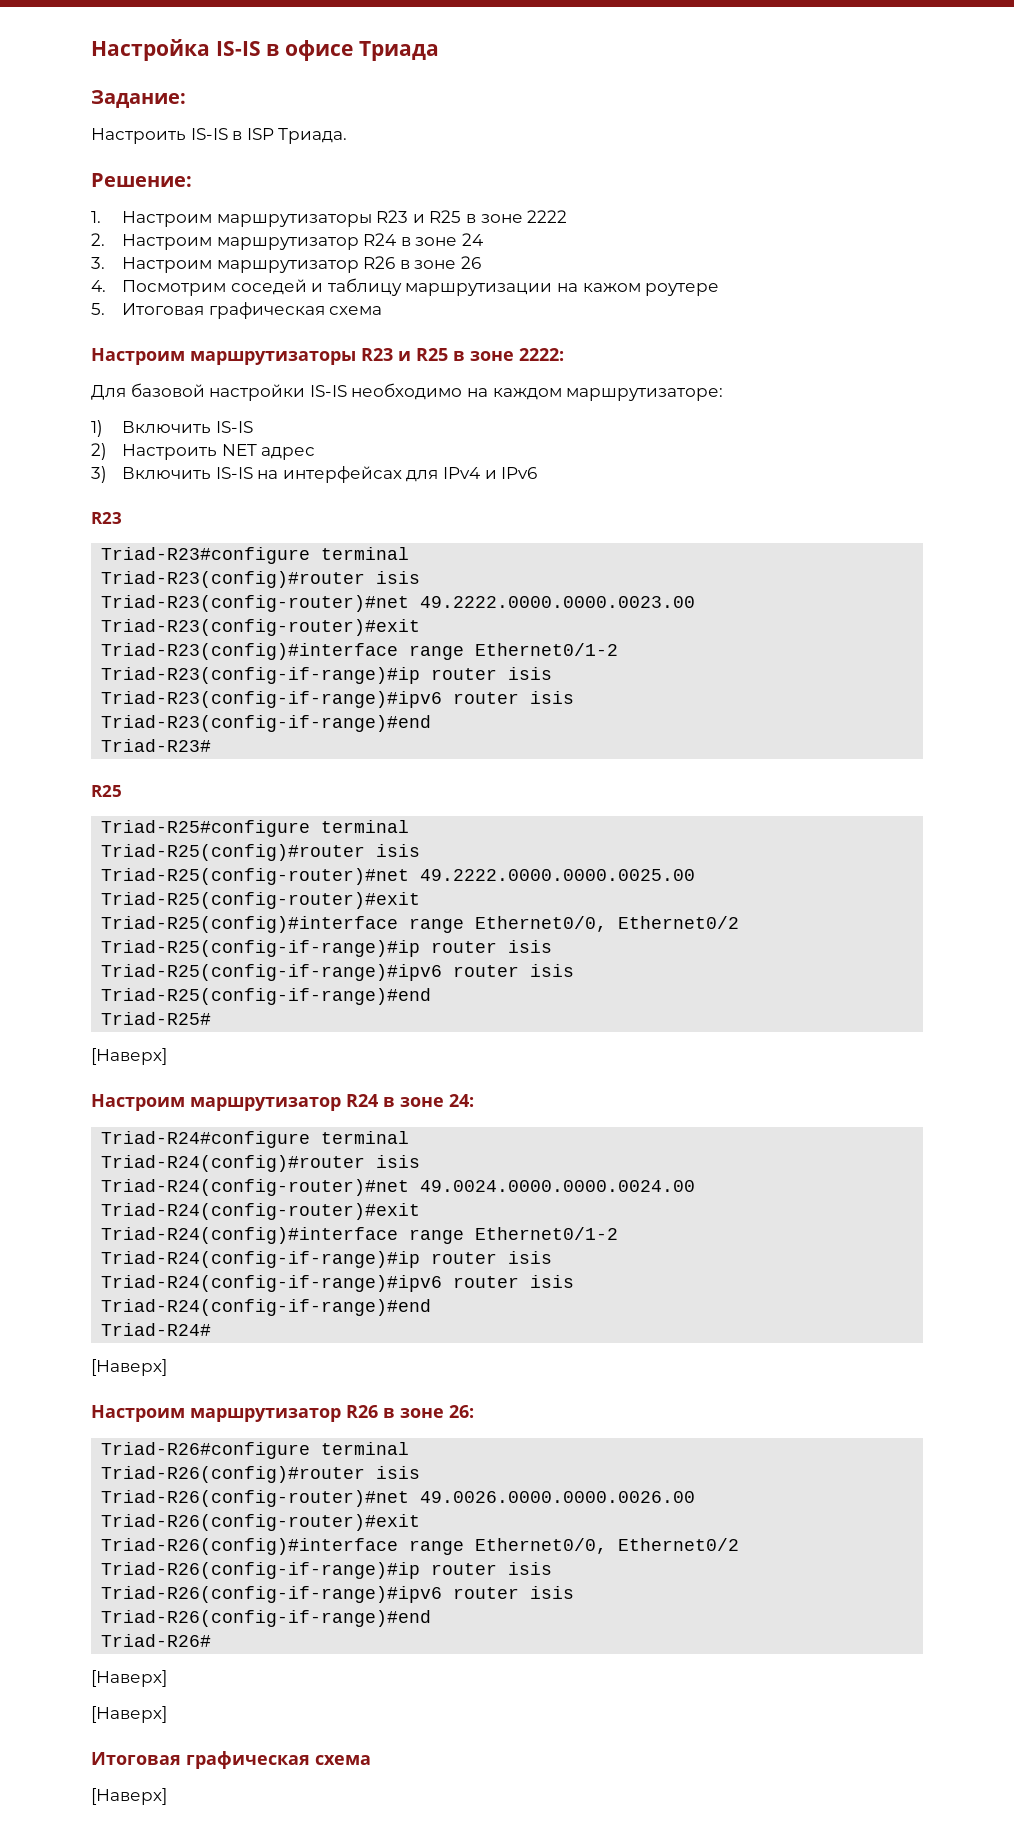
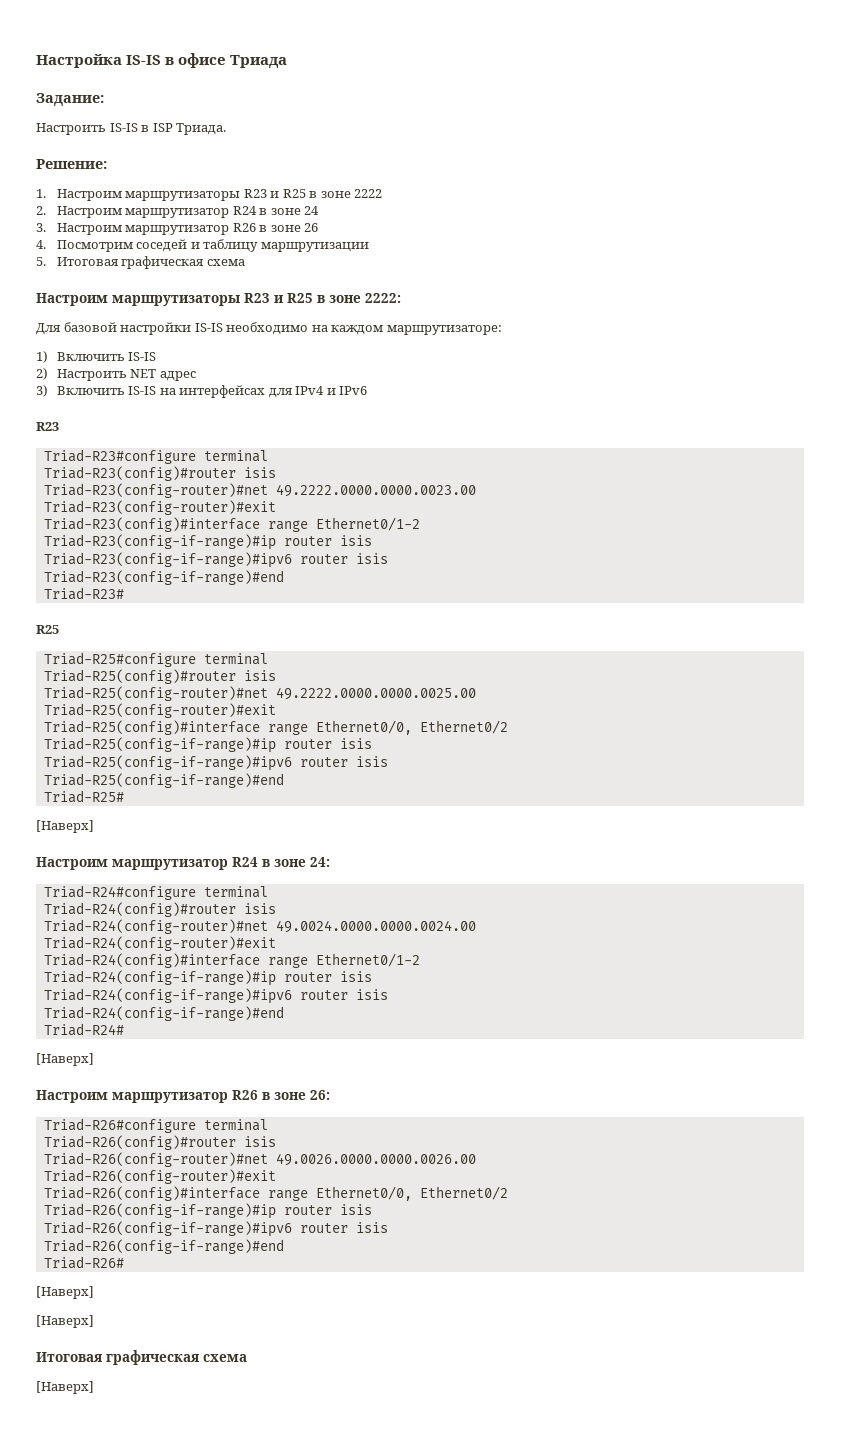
[556,283,720,296] на кажом роутере -> (369, 247) none

